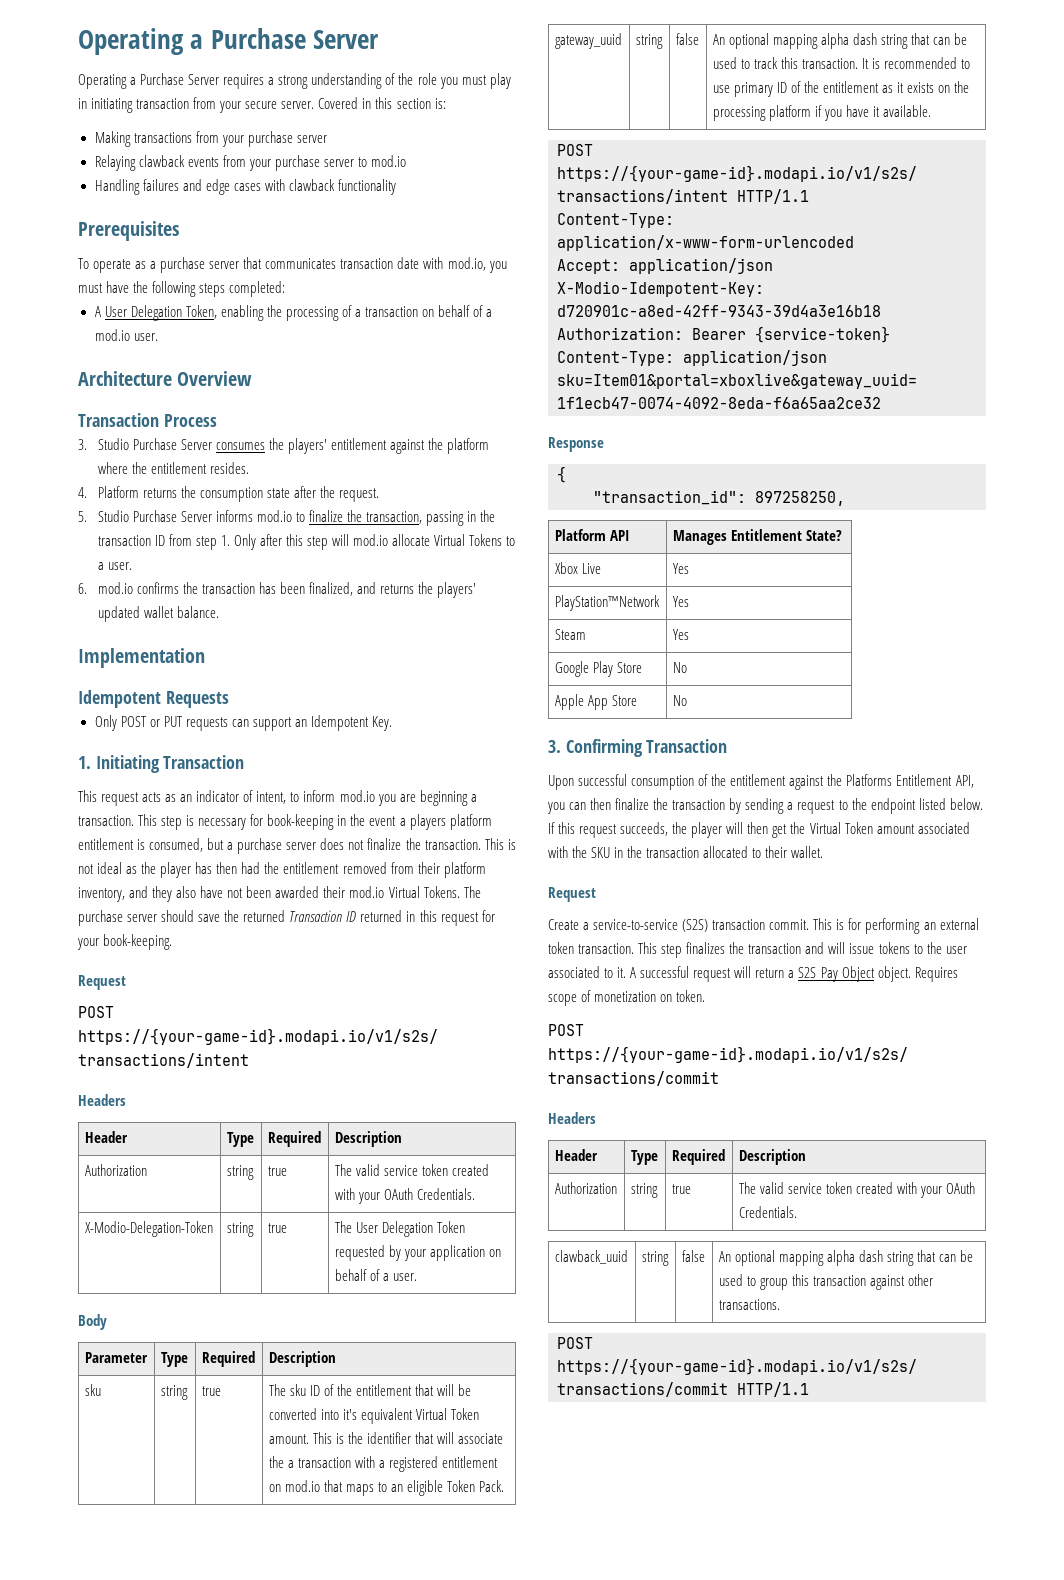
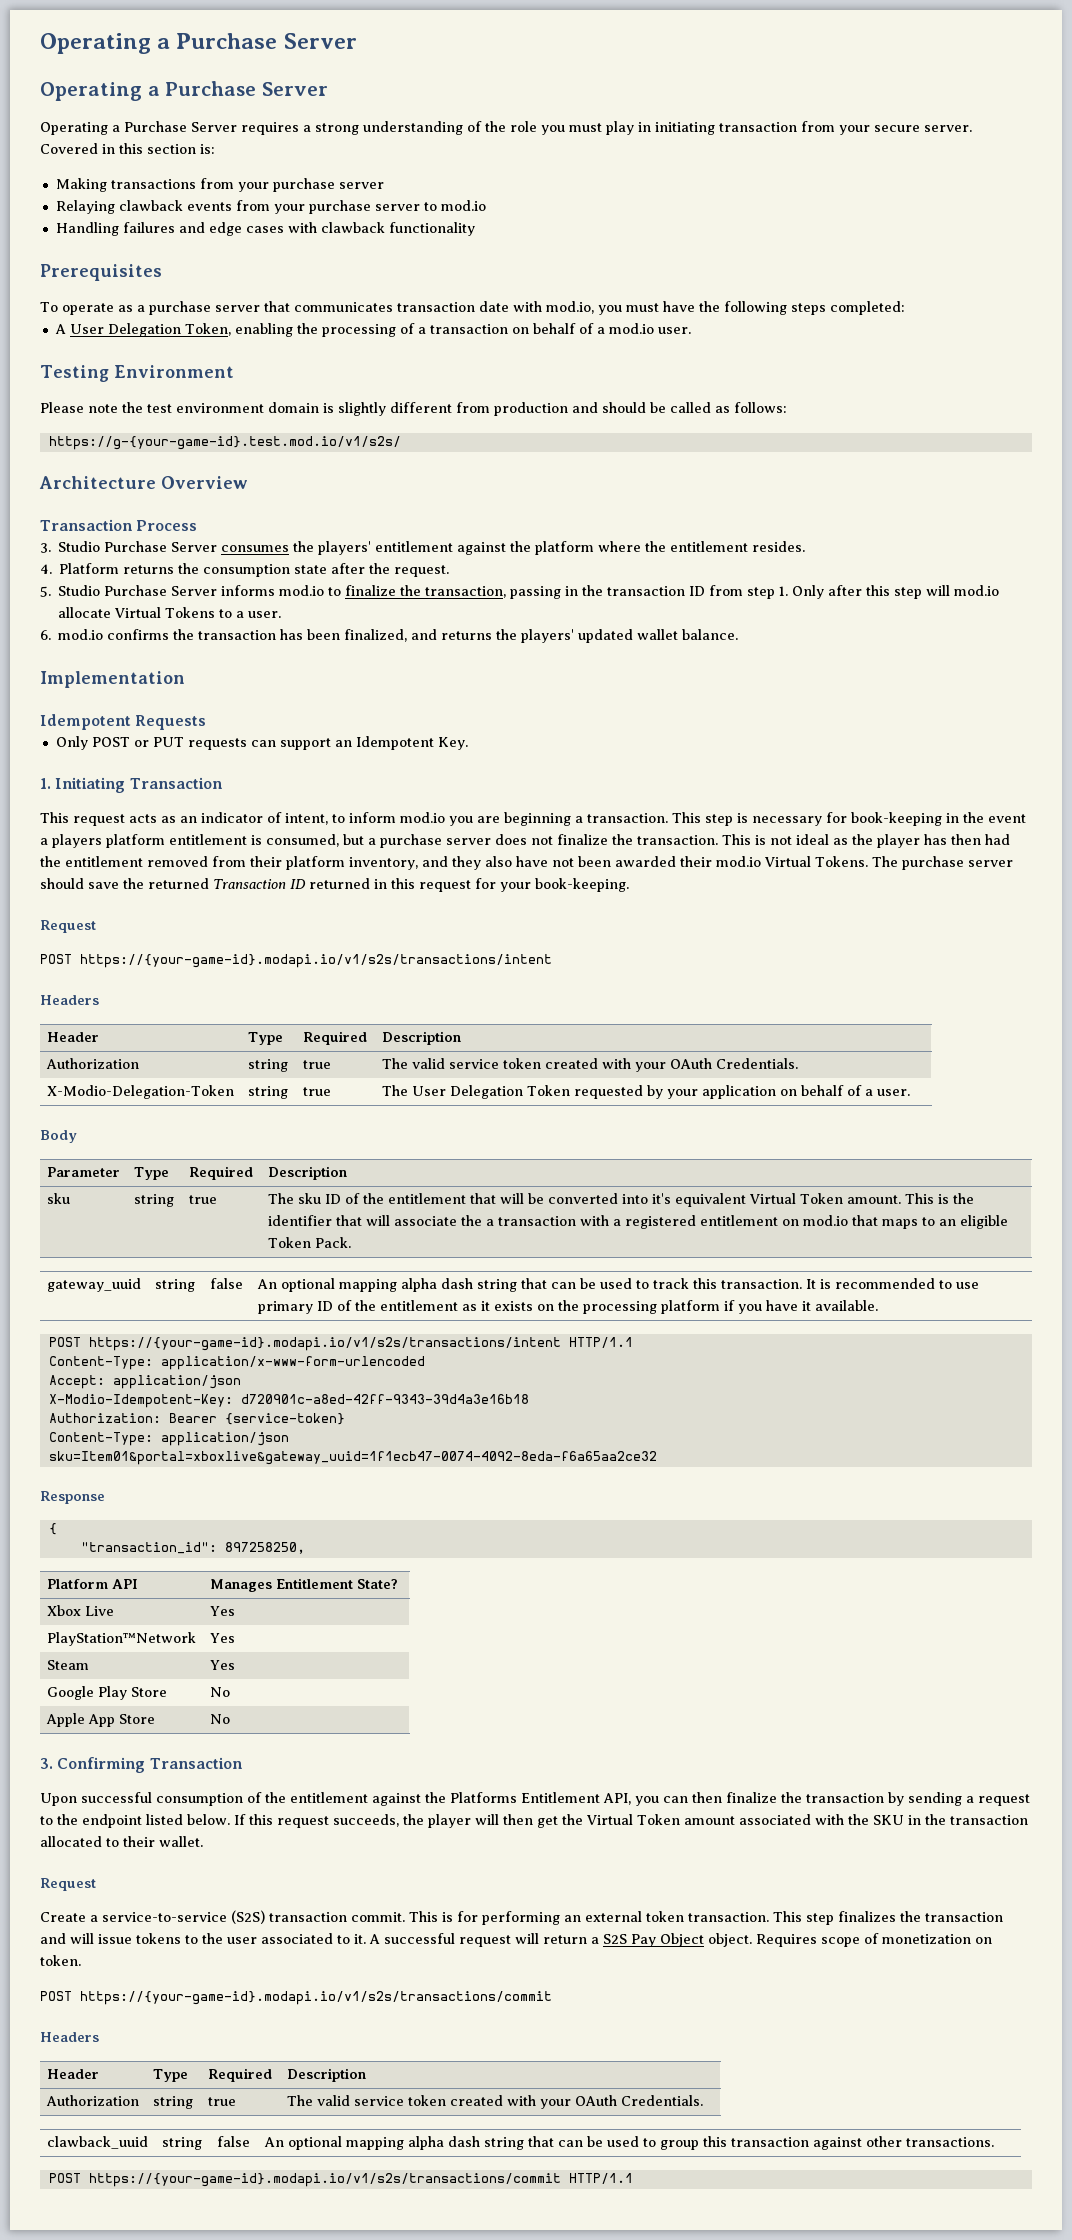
[78,28,379,55] [78,73,220,89] Operating a Purchase Server // Operating a Purchase Server -> [40,33,357,54] [40,81,328,101] [40,121,237,135] Operating a Purchase Server // Operating a Purchase Server // Operating a Purchase Server
(158, 337) none -> [40,365,234,382] [40,402,787,416] [48,436,401,450] // Testing Environment // Please note the test environment domain is slightly different from production and should be called as follows: // https://g-{your-game-id}.test.mod.io/v1/s2s/

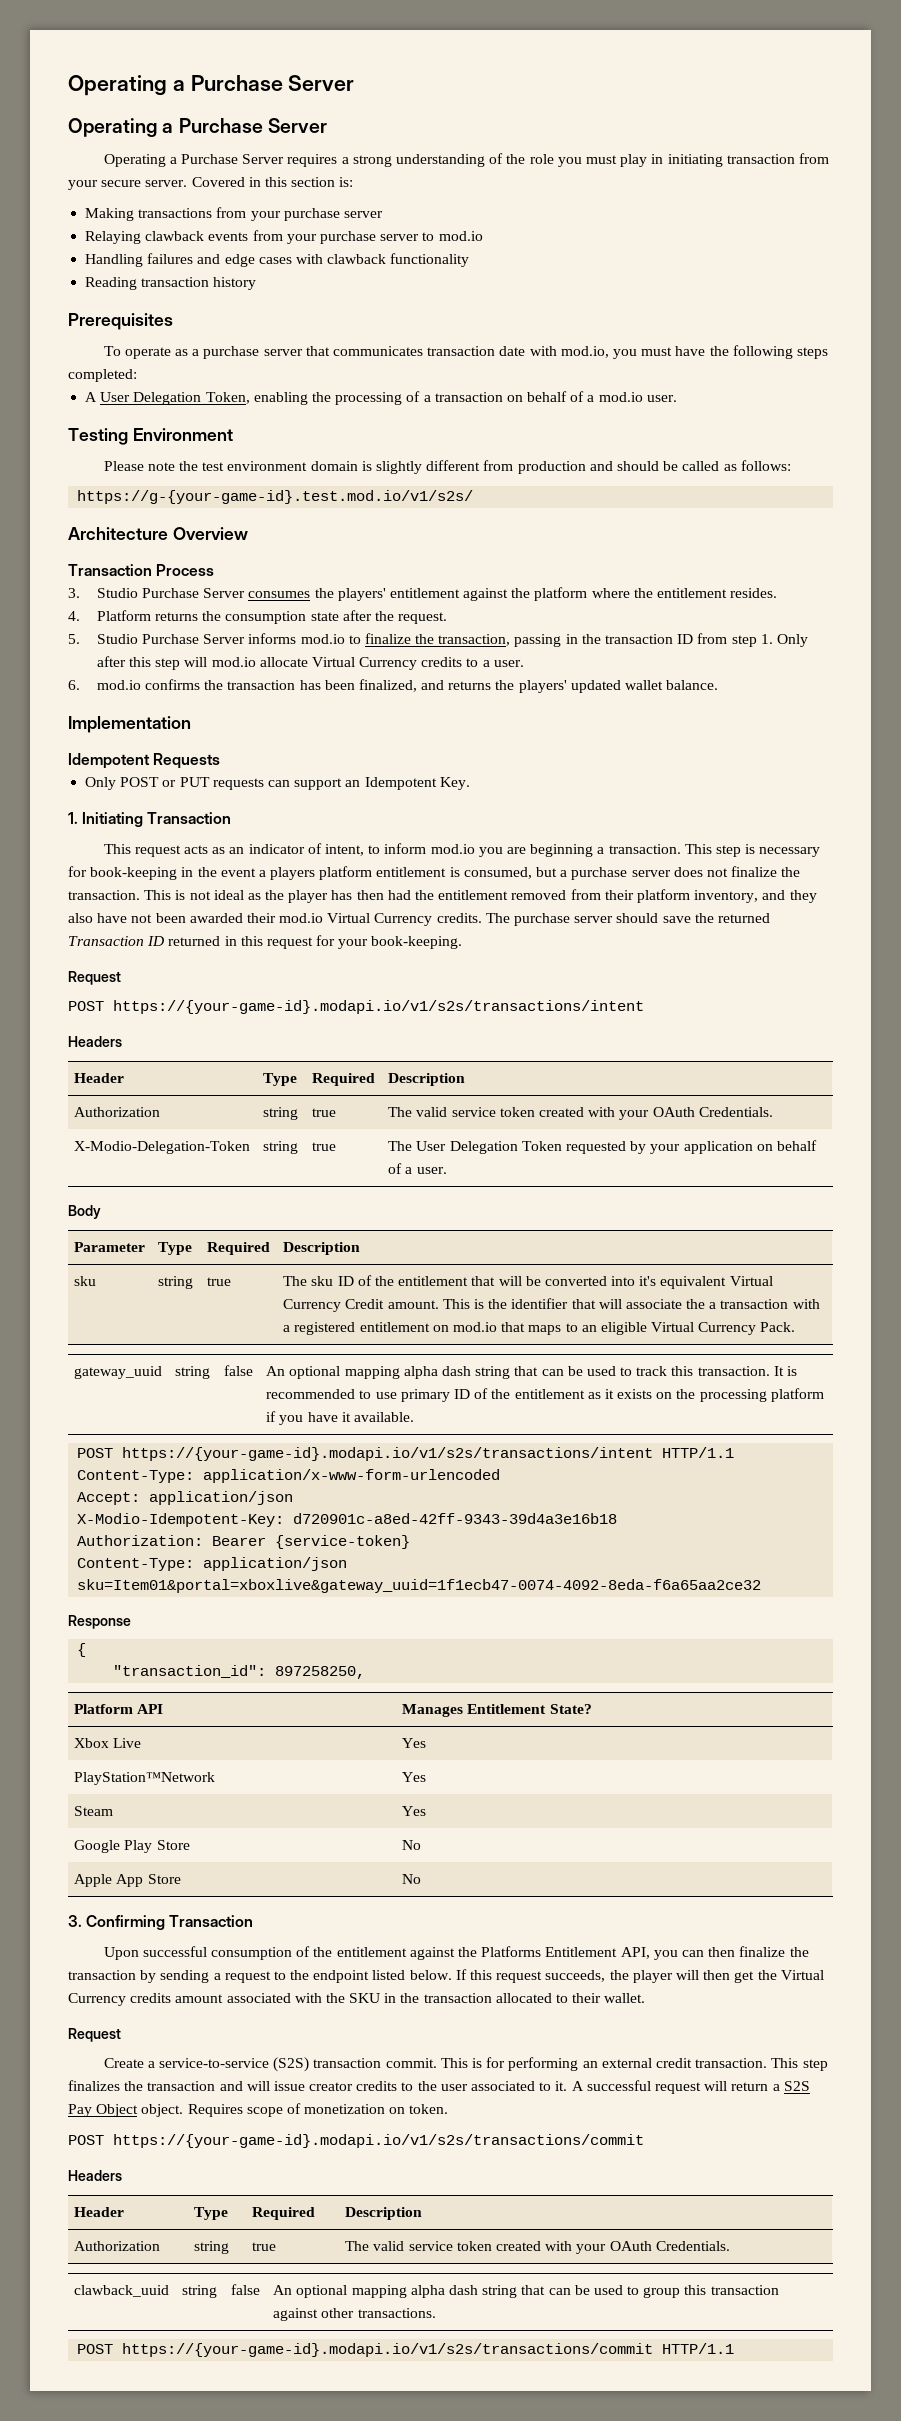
(475, 229) none -> [85,277,257,290] // Reading transaction history
[165,607,216,618] Tokens -> [359,657,463,670] Currency credits
[815,856,868,867] Tokens. -> [374,913,482,926] Currency credits.
[799,1193,843,1204] Token -> [283,1299,385,1312] Currency Credit
[267,1237,311,1248] Token -> [651,1322,757,1335] Virtual Currency
[637,1814,680,1825] Token -> [68,1993,172,2006] Currency credits
[646,1911,684,1922] token -> [655,2058,692,2068] credit
[136,1933,181,1944] tokens -> [309,2081,398,2091] creator credits

